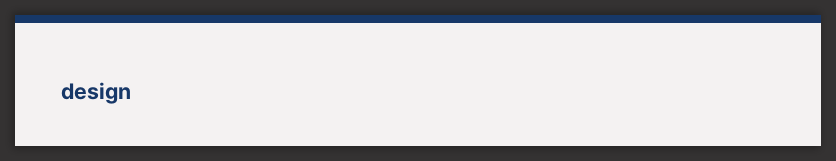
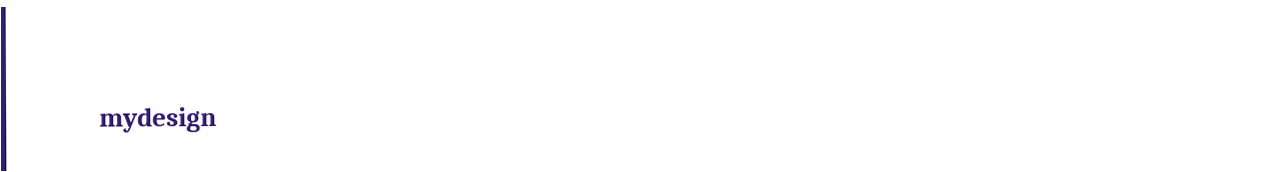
[61,82,131,104] design -> [99,107,217,133] mydesign

